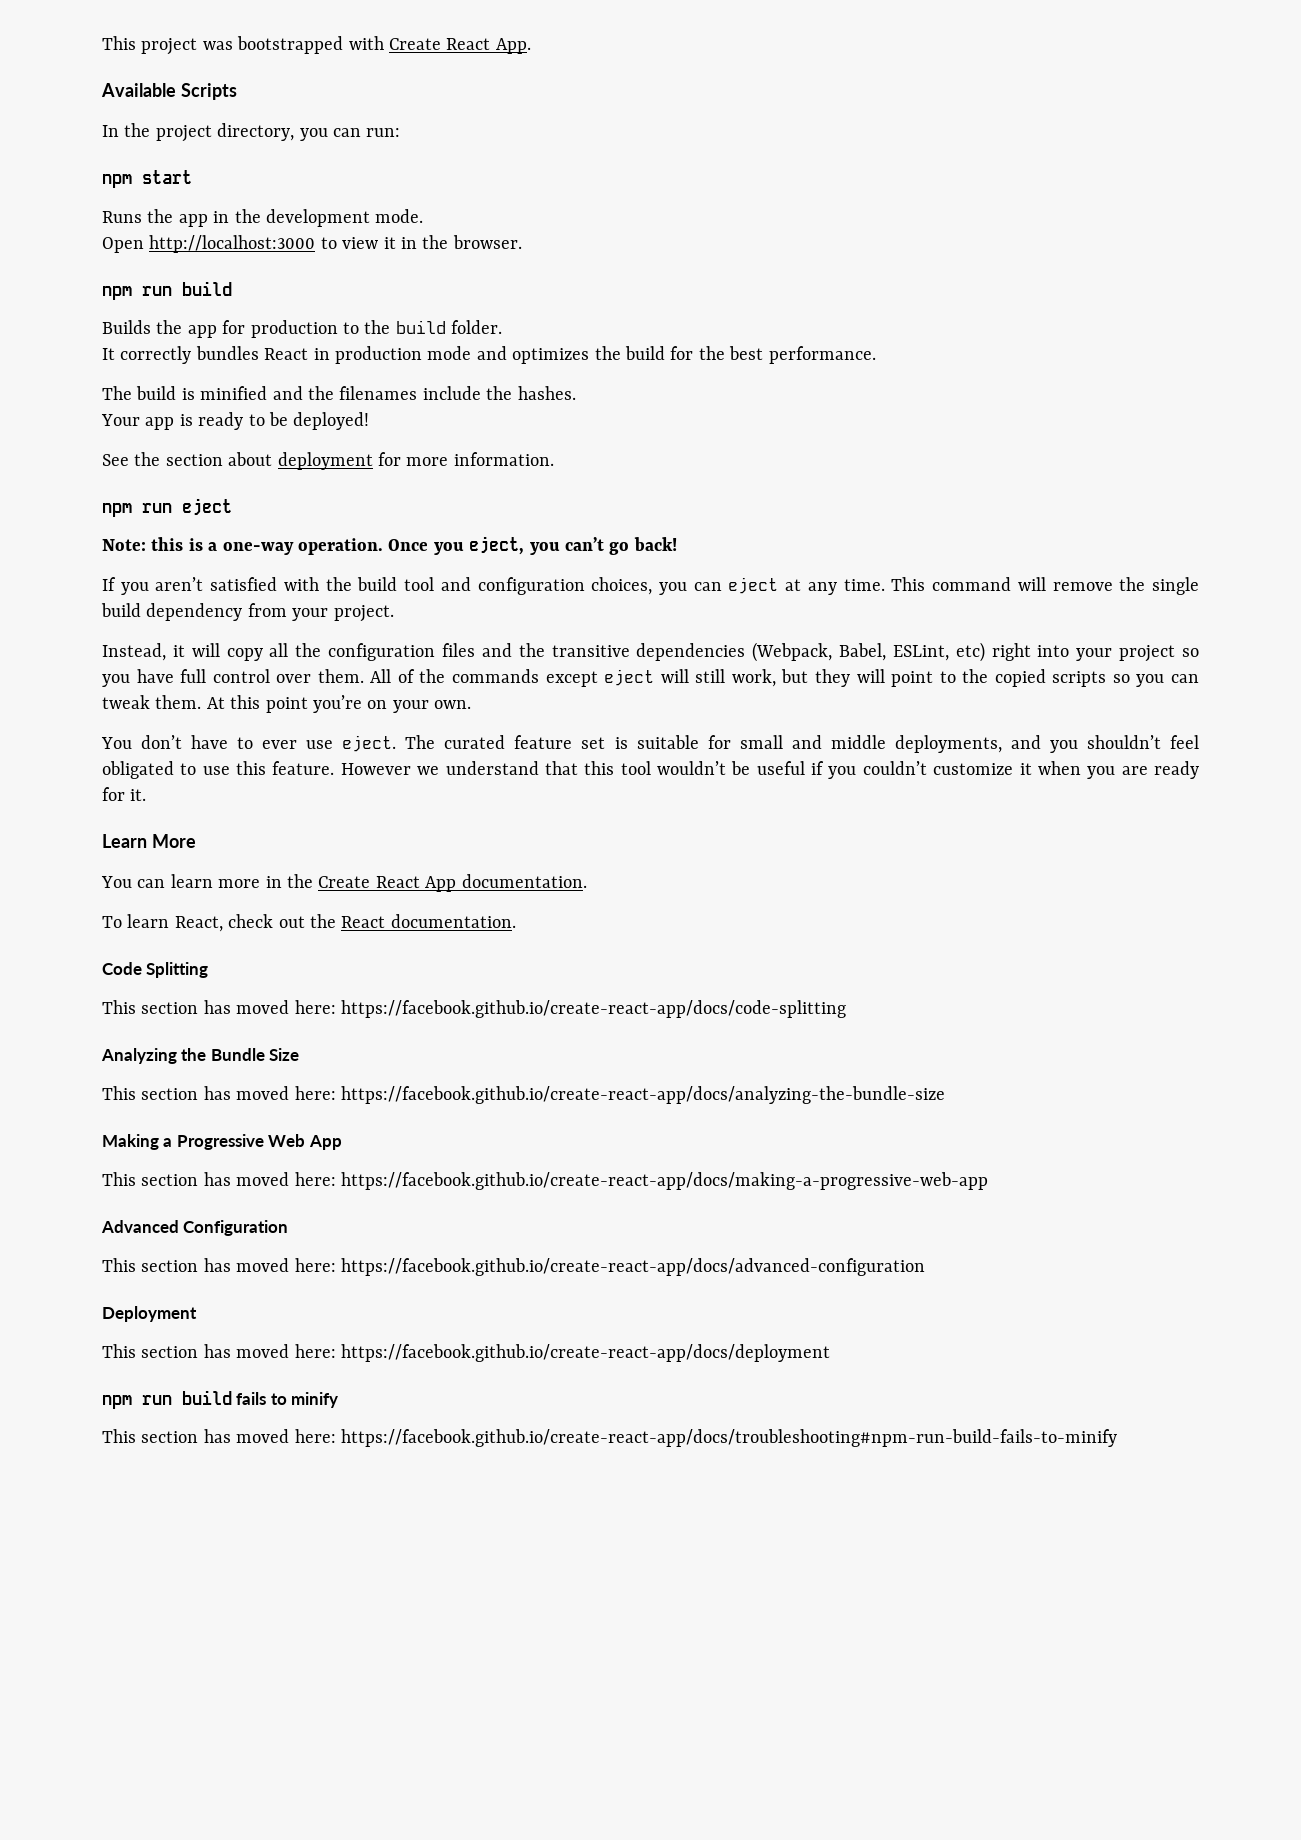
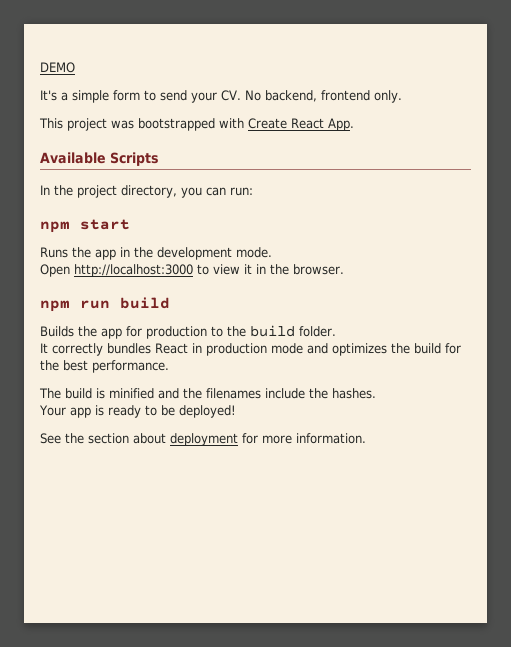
(102, 43) none -> [40,62,75,73] [40,90,402,103] DEMO // It's a simple form to send your CV. No backend, frontend only. //
[102,498,232,517] [102,536,677,555] [102,577,1200,595] [101,603,394,622] [102,642,1199,662] [102,669,1199,687] [102,695,472,713] [101,735,1199,753] [102,761,1200,779] [102,787,147,801] [102,834,196,848] [101,874,587,892] [102,914,516,932] [102,962,209,978] [102,1000,846,1018] [101,1048,300,1064] [102,1086,945,1104] [102,1134,342,1150] [102,1172,988,1190] [101,1220,289,1236] [102,1258,925,1276] [102,1306,197,1322] [102,1344,830,1362] [102,1390,339,1409] [102,1429,1117,1447] // npm run eject // Note: this is a one-way operation. Once you eject, you can’t go back! // If you aren’t satisfied with the build tool and configuration choices, you can eject at any time. This command will remove the single build dependency from your project. // Instead, it will copy all the configuration files and the transitive dependencies (Webpack, Babel, ESLint, etc) right into your project so you have full control over them. All of the commands except eject will still work, but they will point to the copied scripts so you can tweak them. At this point you’re on your own. // You don’t have to ever use eject. The curated feature set is suitable for small and middle deployments, and you shouldn’t feel obligated to use this feature. However we understand that this tool wouldn’t be useful if you couldn’t customize it when you are ready for it. // Learn More // You can learn more in the Create React App documentation. // To learn React, check out the React documentation. // Code Splitting // This section has moved here: https://facebook.github.io/create-react-app/docs/code-splitting // Analyzing the Bundle Size // This section has moved here: https://facebook.github.io/create-react-app/docs/analyzing-the-bundle-size // Making a Progressive Web App // This section has moved here: https://facebook.github.io/create-react-app/docs/making-a-progressive-web-app // Advanced Configuration // This section has moved here: https://facebook.github.io/create-react-app/docs/advanced-configuration // Deployment // This section has moved here: https://facebook.github.io/create-react-app/docs/deployment // npm run build fails to minify // This section has moved here: https://facebook.github.io/create-react-app/docs/troubleshooting#npm-run-build-fails-to-minify -> (366, 438) none

